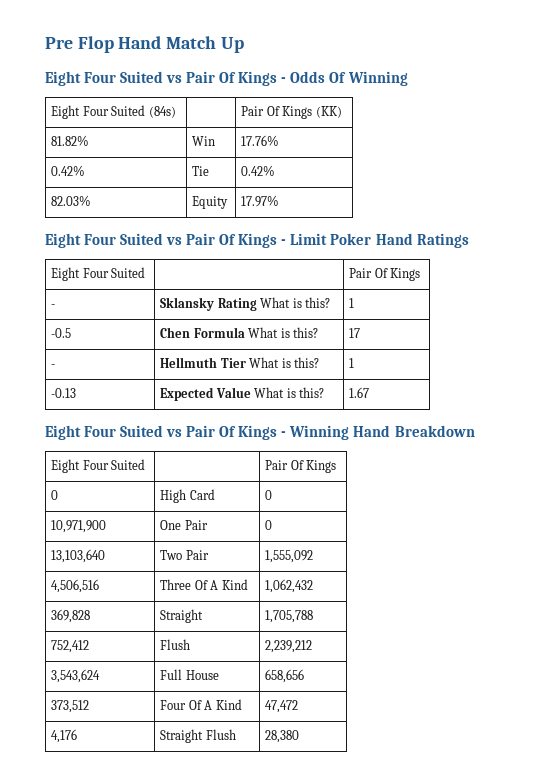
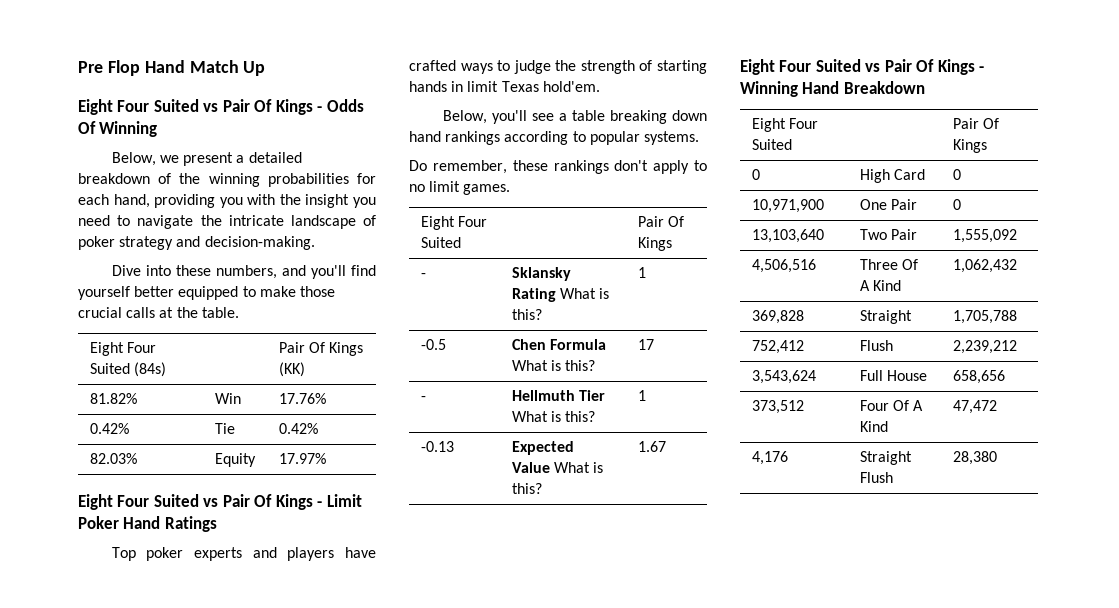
(408, 78) none -> [111,152,302,166] [78,173,376,187] [78,194,376,208] [78,215,376,229] [78,236,315,250] [111,265,376,279] [78,286,335,300] [78,307,239,318] // Below, we present a detailed breakdown of the winning probabilities for each hand, providing you with the insight you need to navigate the intricate landscape of poker strategy and decision-making. // Dive into these numbers, and you'll find yourself better equipped to make those crucial calls at the table.
(469, 240) none -> [111,547,376,561] [409,60,707,74] [409,81,600,92] [442,110,707,124] [409,131,699,145] [409,160,707,174] [409,181,511,195] // Top poker experts and players have crafted ways to judge the strength of starting hands in limit Texas hold'em. // Below, you'll see a table breaking down hand rankings according to popular systems. // Do remember, these rankings don't apply to no limit games.

